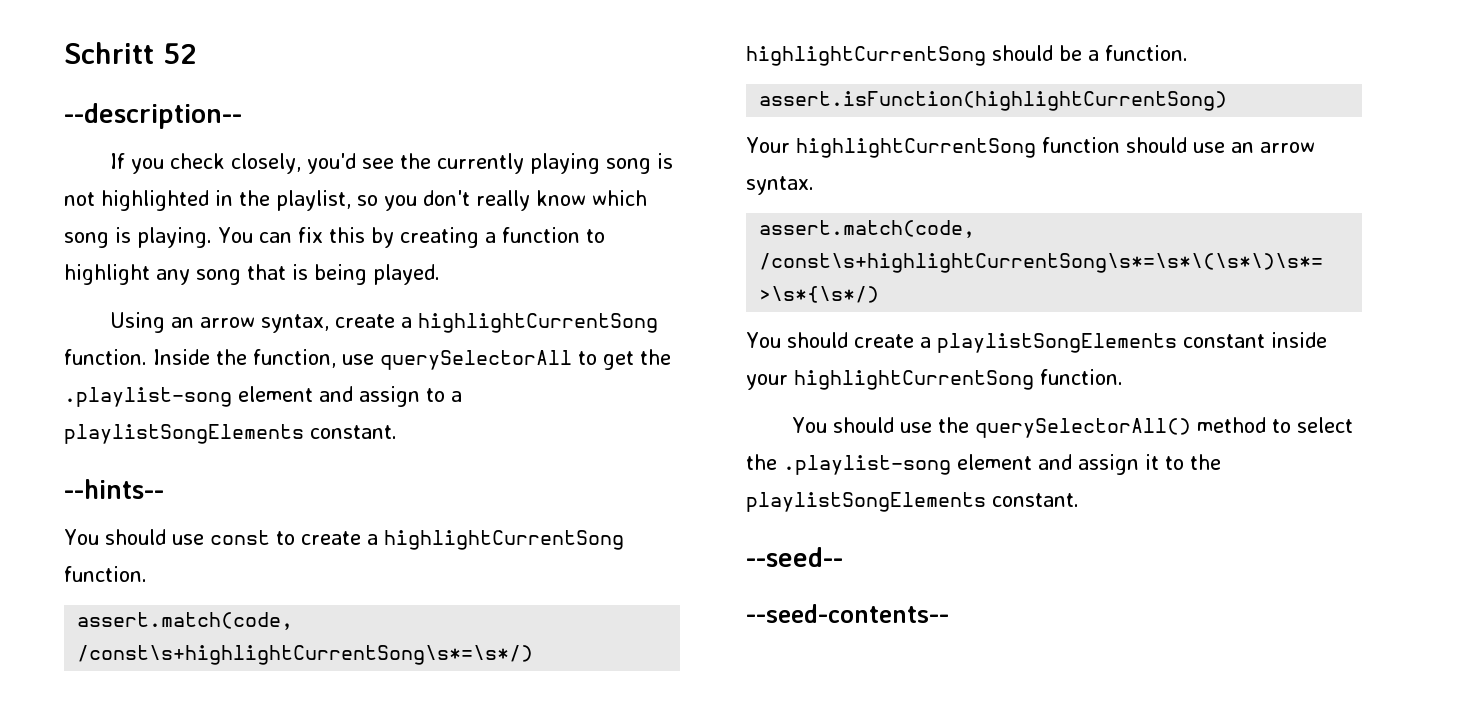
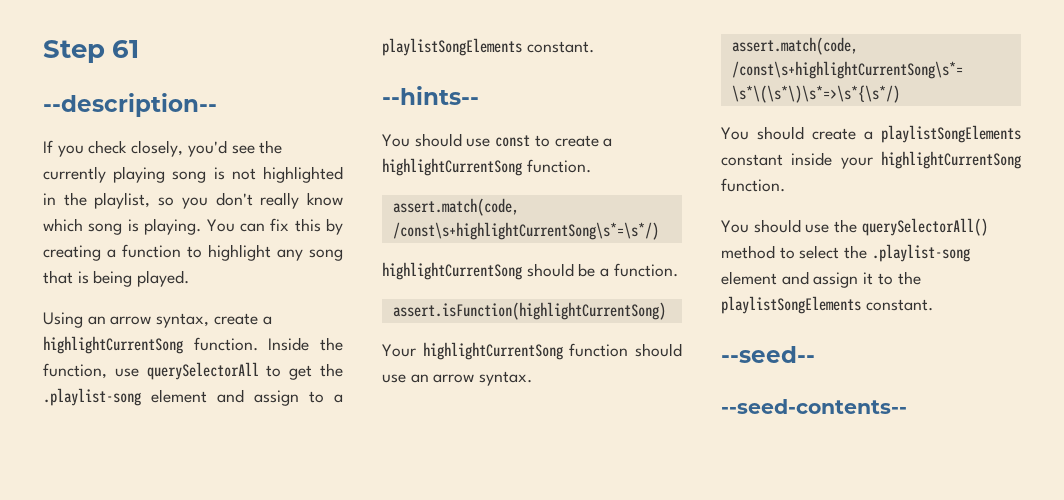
[64,42,197,64] Schritt 52 -> [43,40,140,63] Step 61

